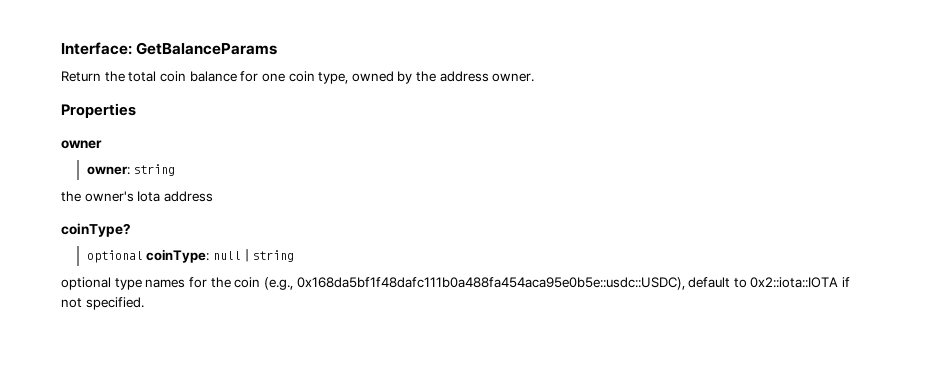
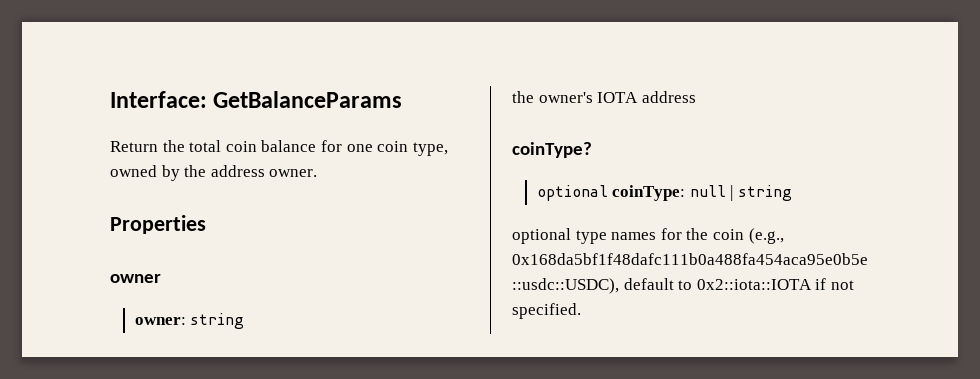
[137,191,161,202] Iota -> [597,92,639,103] IOTA

